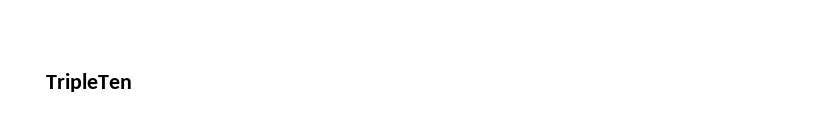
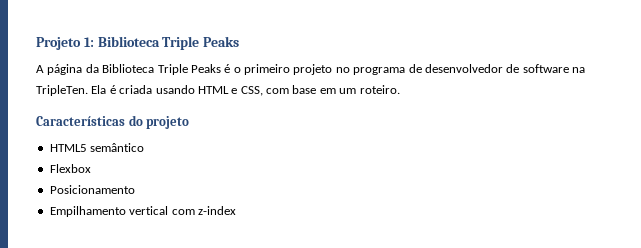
[46,73,132,92] TripleTen -> [36,36,240,50] [36,64,585,75] [36,85,400,96] [36,115,190,129] [49,143,145,152] [49,164,91,173] [49,185,135,194] [49,206,236,217] Projeto 1: Biblioteca Triple Peaks // A página da Biblioteca Triple Peaks é o primeiro projeto no programa de desenvolvedor de software na TripleTen. Ela é criada usando HTML e CSS, com base em um roteiro. // Características do projeto // HTML5 semântico // Flexbox // Posicionamento // Empilhamento vertical com z-index

